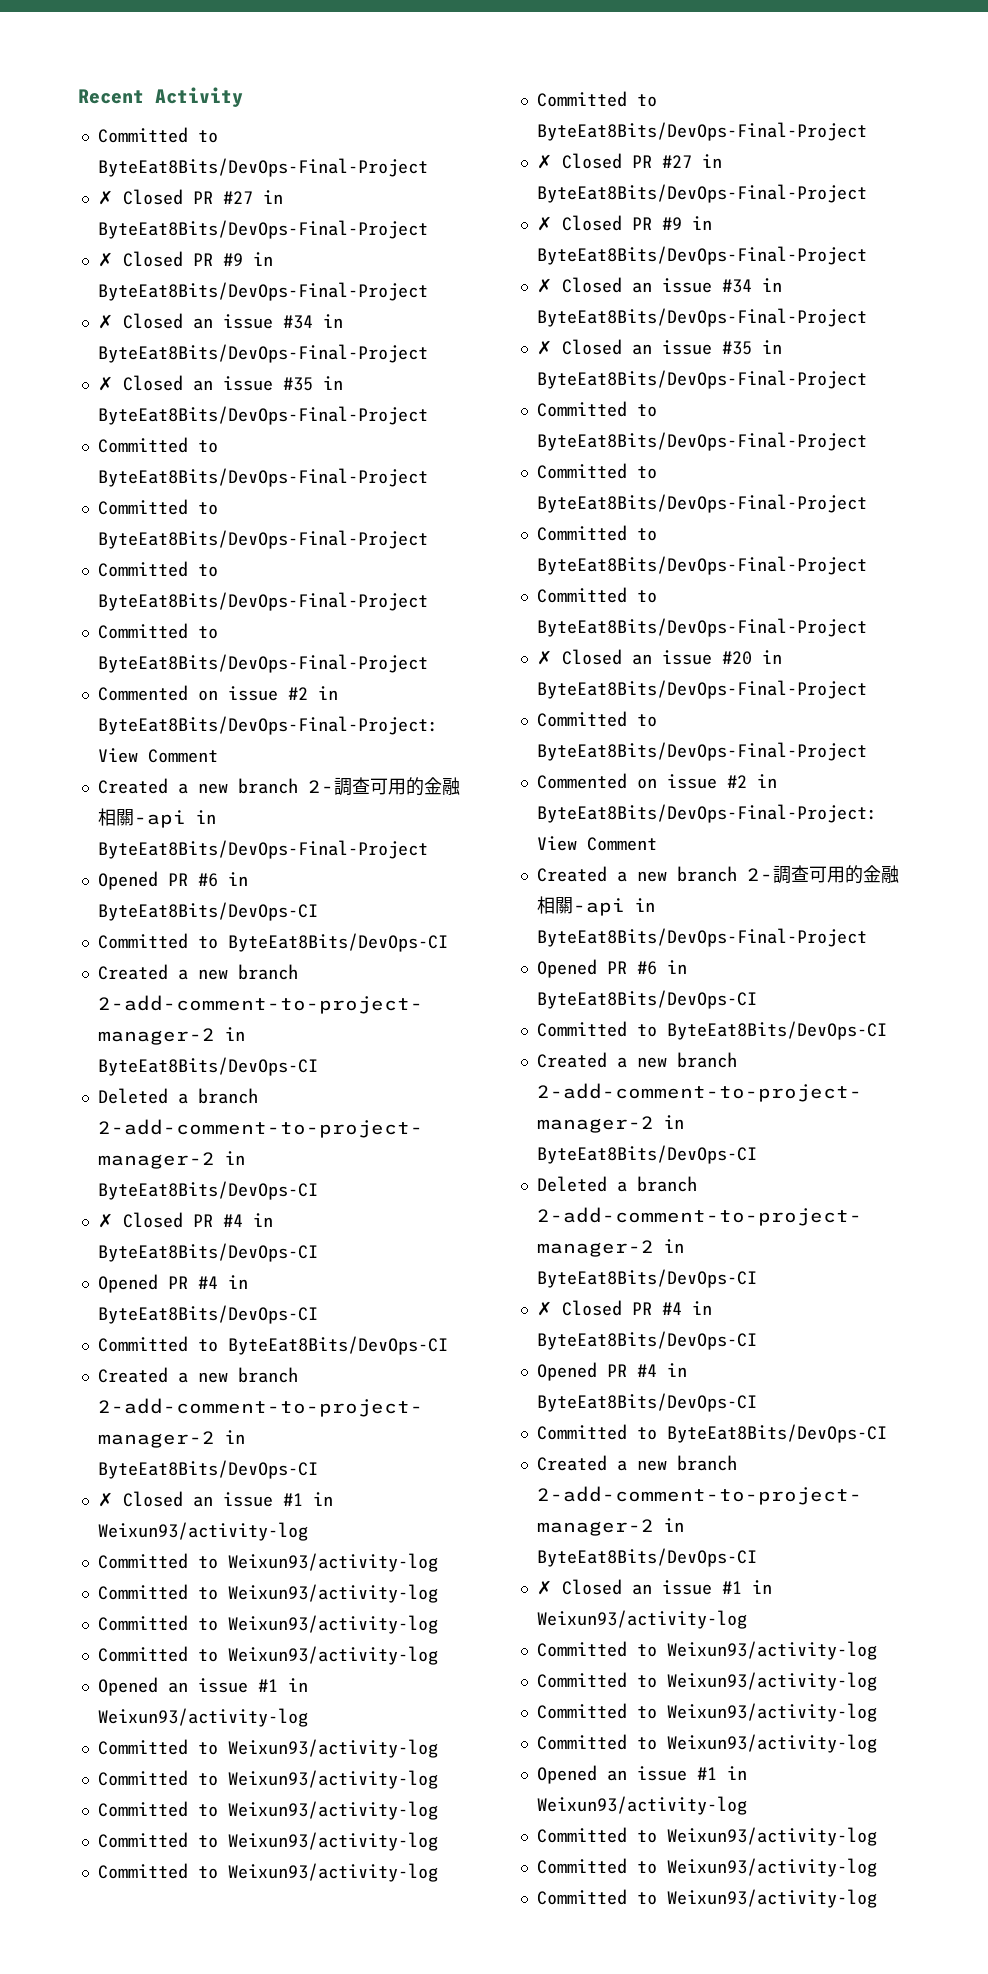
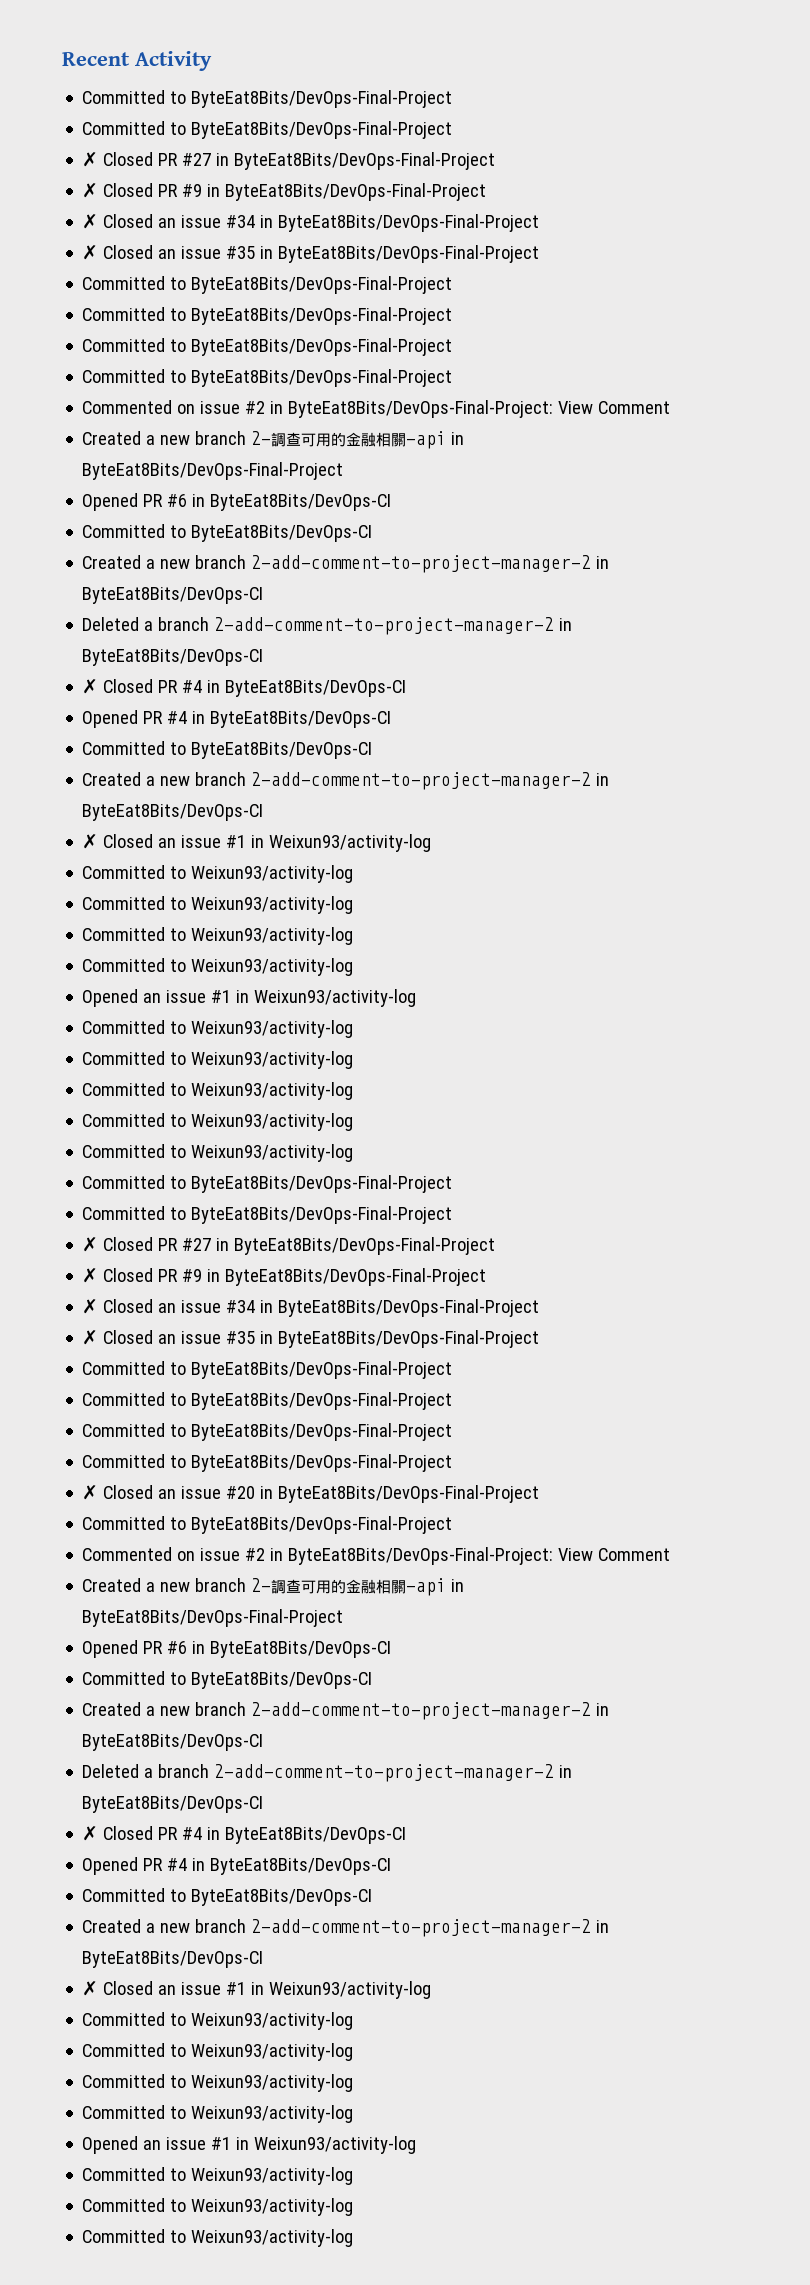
(428, 167) none -> [82,121,453,139] // Committed to ByteEat8Bits/DevOps-Final-Project
(867, 131) none -> [82,1206,453,1224] // Committed to ByteEat8Bits/DevOps-Final-Project

